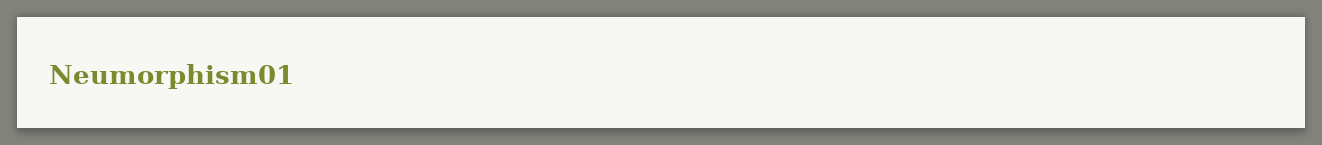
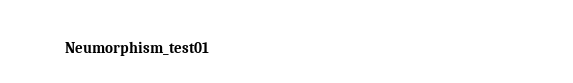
[49,64,294,89] Neumorphism01 -> [65,41,209,56] Neumorphism_test01

